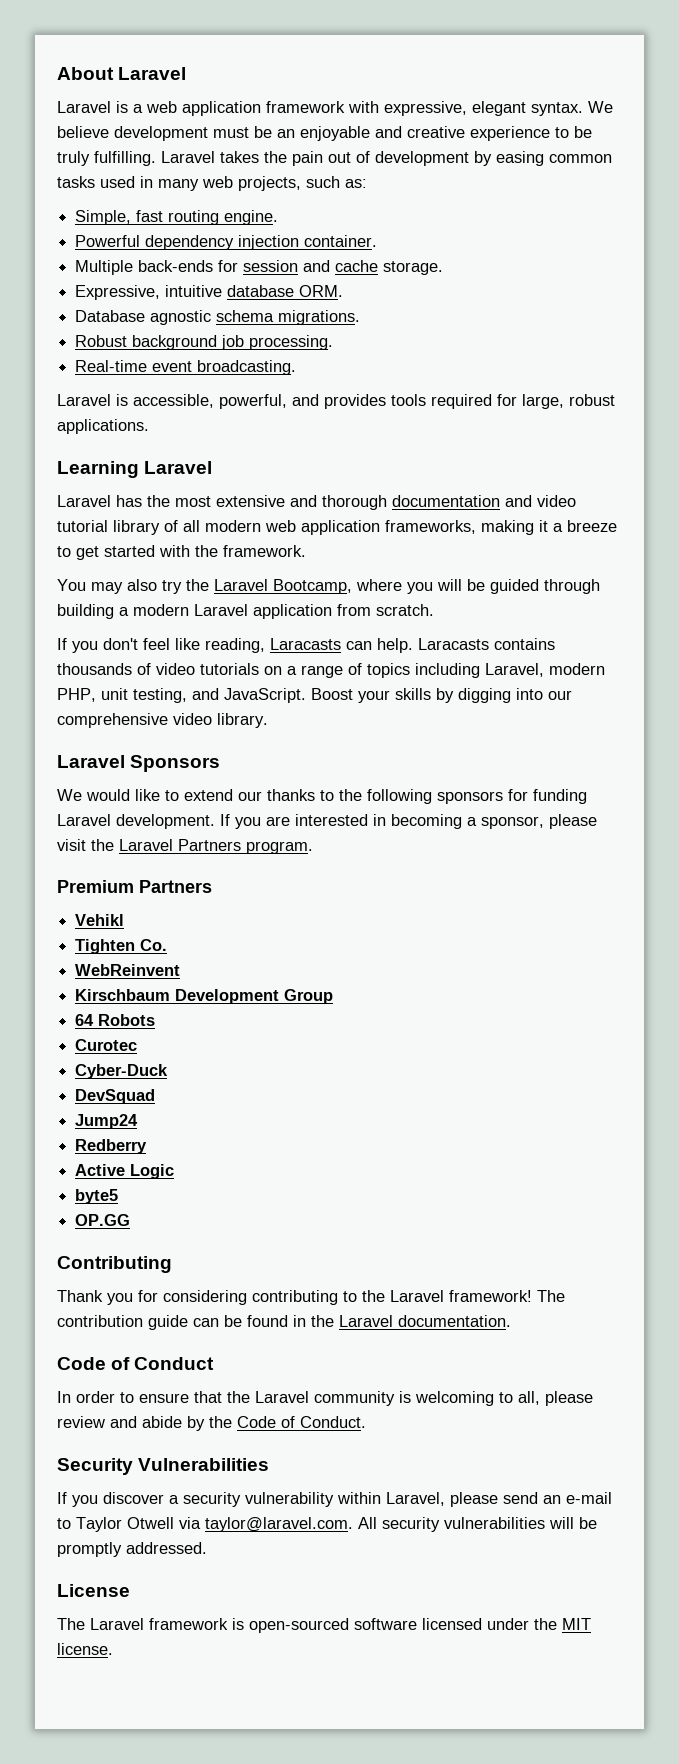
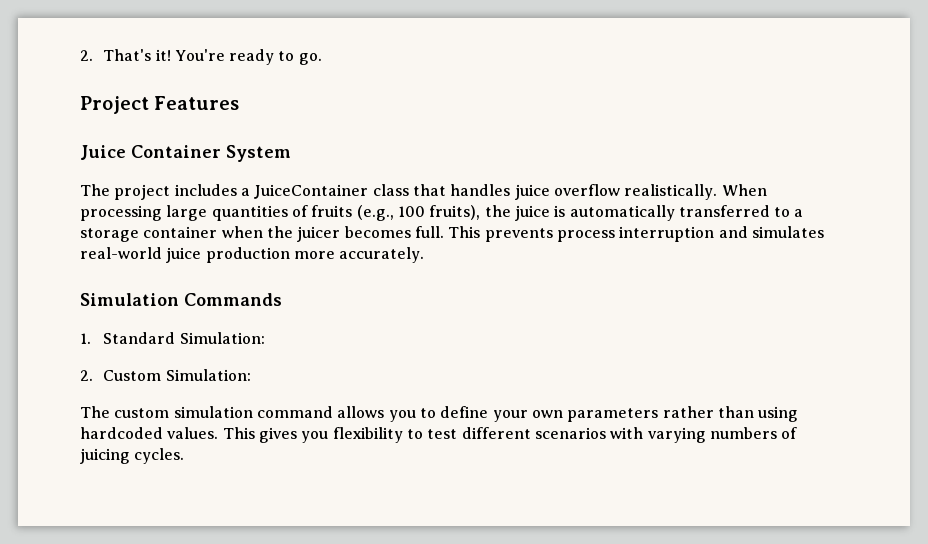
[57,67,187,80] [57,101,613,116] [57,126,592,141] [57,151,612,166] [57,176,367,191] [75,210,279,225] [75,235,378,250] [75,260,444,275] [75,285,344,300] [75,310,361,325] [75,335,334,350] [75,360,297,375] [57,394,615,409] [57,419,149,434] [57,461,213,478] [57,495,576,510] [57,520,617,535] [57,545,306,560] [57,579,600,594] [57,604,434,619] [57,638,555,653] [57,663,605,678] [57,688,572,703] [57,713,268,728] [57,755,221,772] [57,789,587,804] [57,814,597,829] [57,839,313,854] [57,880,212,893] [75,914,125,926] [75,939,168,954] [75,964,181,976] [75,989,334,1004] [75,1014,156,1026] [75,1039,138,1051] [75,1064,169,1079] [75,1089,156,1104] [75,1114,139,1129] [75,1139,148,1154] [75,1164,175,1179] [75,1189,119,1204] [75,1214,131,1226] [57,1256,172,1273] [57,1290,565,1305] [57,1315,511,1330] [57,1357,215,1370] [57,1391,593,1406] [57,1416,366,1431] [57,1458,270,1475] [57,1492,612,1507] [57,1517,597,1532] [57,1542,207,1557] [57,1584,130,1597] [57,1618,591,1633] [57,1643,113,1655] About Laravel // Laravel is a web application framework with expressive, elegant syntax. We believe development must be an enjoyable and creative experience to be truly fulfilling. Laravel takes the pain out of development by easing common tasks used in many web projects, such as: // Simple, fast routing engine. // Powerful dependency injection container. // Multiple back-ends for session and cache storage. // Expressive, intuitive database ORM. // Database agnostic schema migrations. // Robust background job processing. // Real-time event broadcasting. // Laravel is accessible, powerful, and provides tools required for large, robust applications. // Learning Laravel // Laravel has the most extensive and thorough documentation and video tutorial library of all modern web application frameworks, making it a breeze to get started with the framework. // You may also try the Laravel Bootcamp, where you will be guided through building a modern Laravel application from scratch. // If you don't feel like reading, Laracasts can help. Laracasts contains thousands of video tutorials on a range of topics including Laravel, modern PHP, unit testing, and JavaScript. Boost your skills by digging into our comprehensive video library. // Laravel Sponsors // We would like to extend our thanks to the following sponsors for funding Laravel development. If you are interested in becoming a sponsor, please visit the Laravel Partners program. // Premium Partners // Vehikl // Tighten Co. // WebReinvent // Kirschbaum Development Group // 64 Robots // Curotec // Cyber-Duck // DevSquad // Jump24 // Redberry // Active Logic // byte5 // OP.GG // Contributing // Thank you for considering contributing to the Laravel framework! The contribution guide can be found in the Laravel documentation. // Code of Conduct // In order to ensure that the Laravel community is welcoming to all, please review and abide by the Code of Conduct. // Security Vulnerabilities // If you discover a security vulnerability within Laravel, please send an e-mail to Taylor Otwell via taylor@laravel.com. All security vulnerabilities will be promptly addressed. // License // The Laravel framework is open-sourced software licensed under the MIT license. -> [80,49,322,65] [80,96,240,114] [80,145,291,162] [80,184,767,200] [80,205,804,221] [80,226,824,242] [80,247,425,263] [80,293,282,306] [80,332,265,344] [80,369,251,381] [80,406,799,422] [80,427,798,443] [80,448,185,464] 2. That's it! You're ready to go. // Project Features // Juice Container System // The project includes a JuiceContainer class that handles juice overflow realistically. When processing large quantities of fruits (e.g., 100 fruits), the juice is automatically transferred to a storage container when the juicer becomes full. This prevents process interruption and simulates real-world juice production more accurately. // Simulation Commands // 1. Standard Simulation: // 2. Custom Simulation: // The custom simulation command allows you to define your own parameters rather than using hardcoded values. This gives you flexibility to test different scenarios with varying numbers of juicing cycles.

